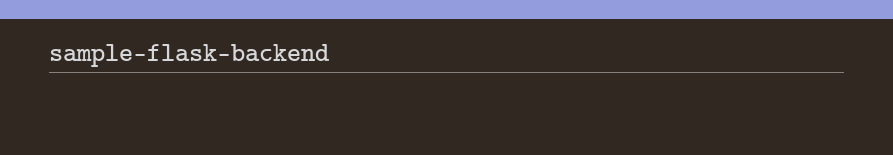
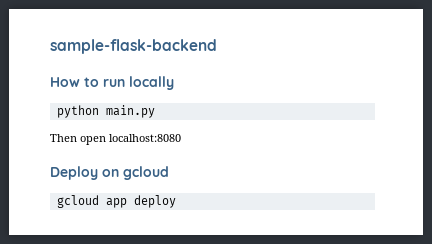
(330, 55) none -> [50,76,174,90] [56,105,155,118] [50,134,181,145] [50,166,169,180] [56,195,176,208] // How to run locally // python main.py // Then open localhost:8080 // Deploy on gcloud // gcloud app deploy

